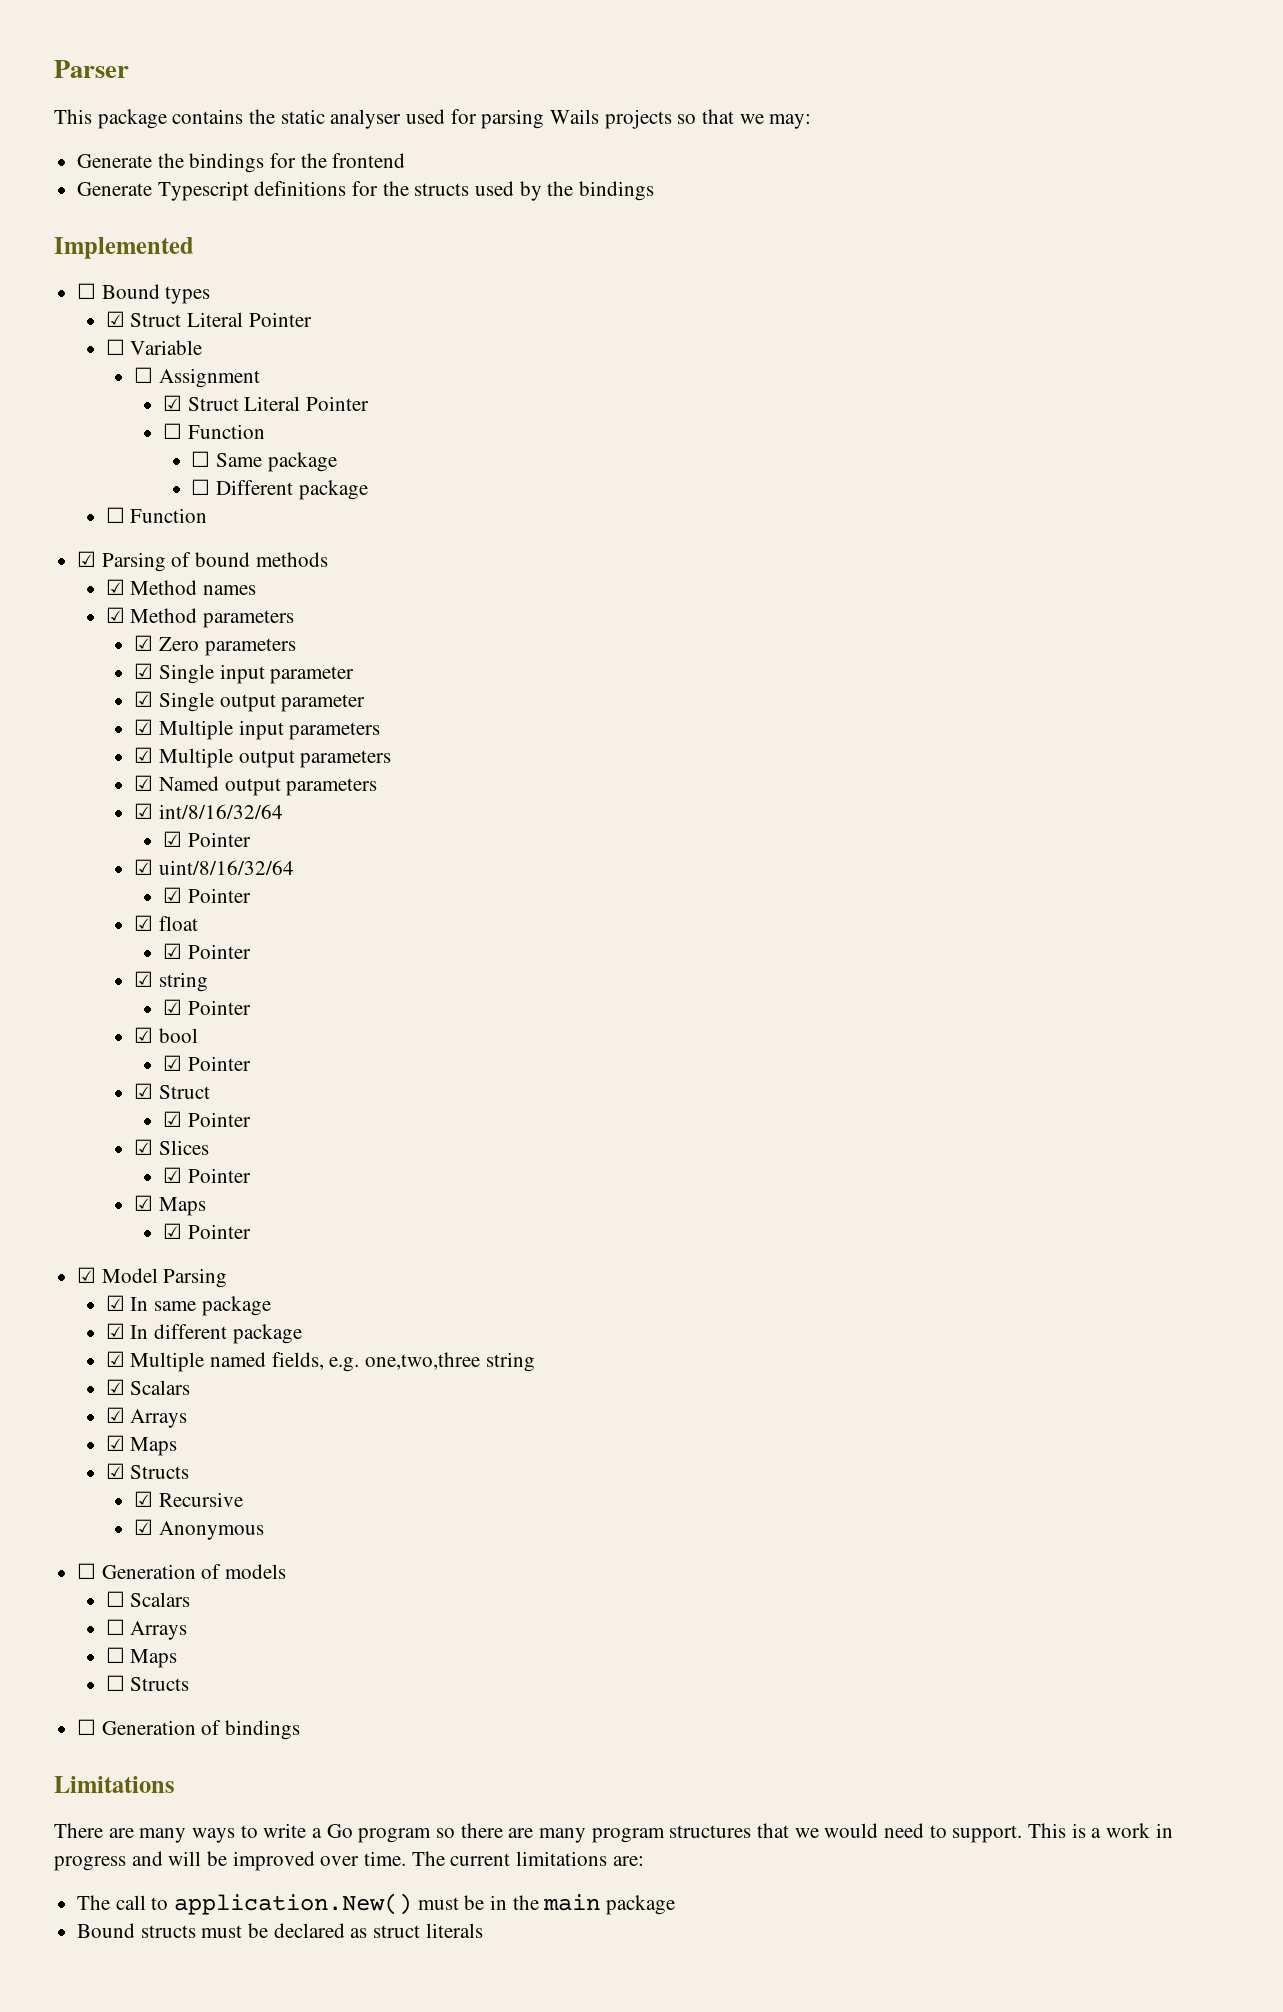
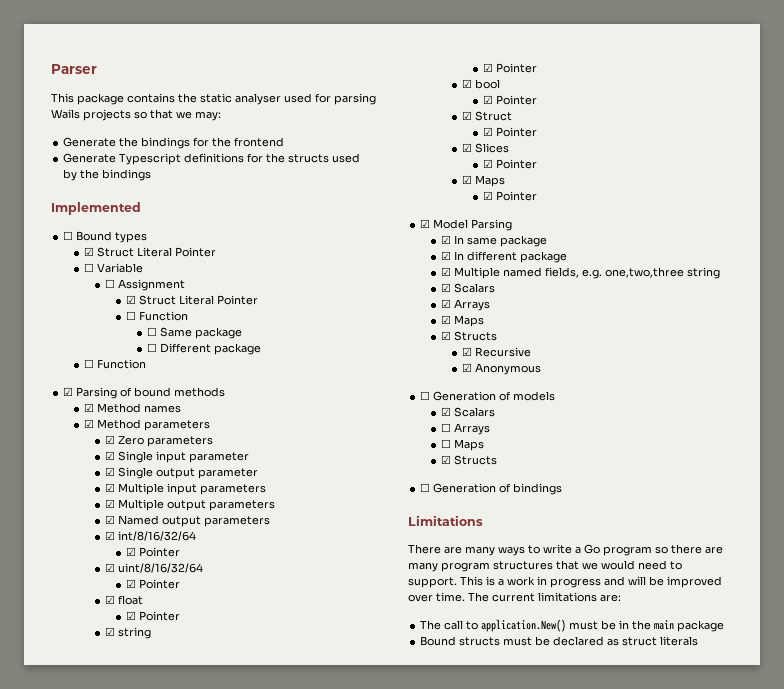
[105,1591,125,1607] ☐ -> [441,407,452,416] ☑
[105,1675,125,1691] ☐ -> [441,455,452,464] ☑

